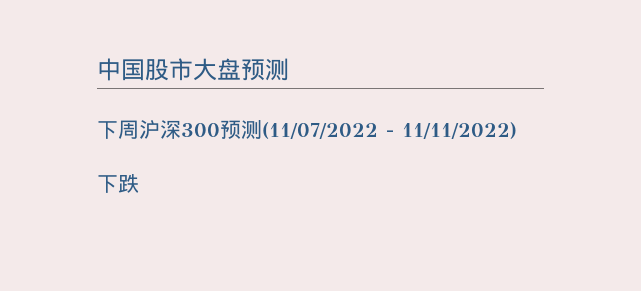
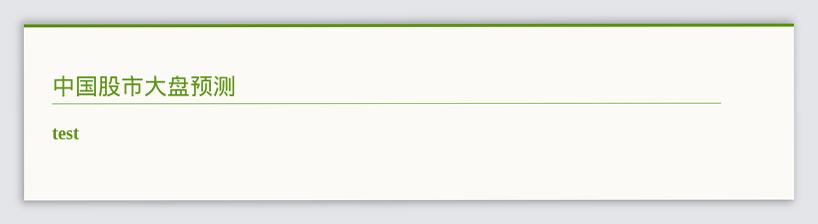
[97,120,517,139] [97,174,139,193] 下周沪深300预测(11/07/2022 - 11/11/2022) // 下跌 -> [52,128,80,140] test

